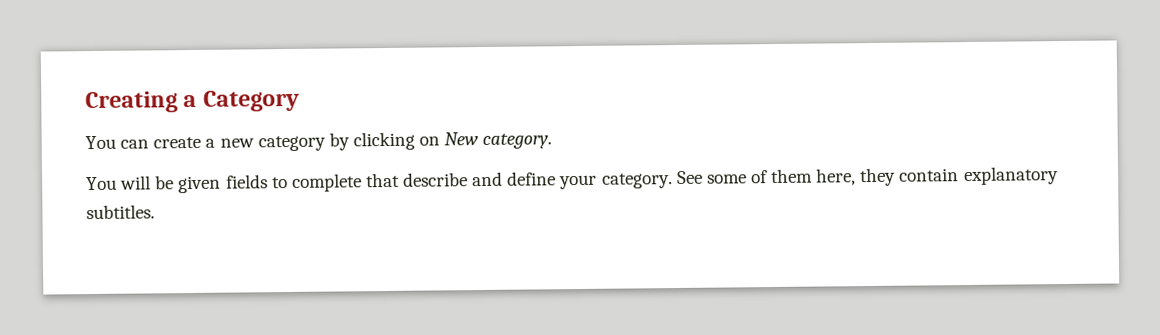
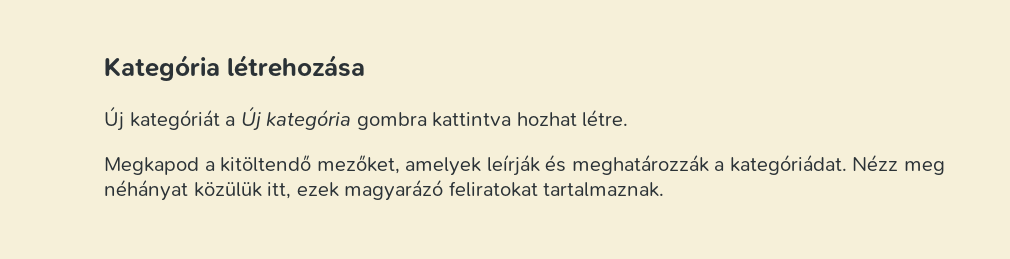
[85,89,300,114] [85,131,553,152] [86,166,1059,194] [86,204,155,220] Creating a Category // You can create a new category by clicking on New category. // You will be given fields to complete that describe and define your category. See some of them here, they contain explanatory subtitles. -> [104,54,366,81] [104,106,629,131] [104,154,945,176] [104,179,665,201] Kategória létrehozása // Új kategóriát a Új kategória gombra kattintva hozhat létre. // Megkapod a kitöltendő mezőket, amelyek leírják és meghatározzák a kategóriádat. Nézz meg néhányat közülük itt, ezek magyarázó feliratokat tartalmaznak.

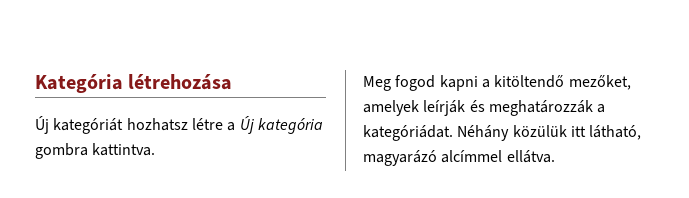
(220, 119) none -> [126,118,223,131] hozhatsz létre
[432,109,629,127] [104,157,199,175] kattintva hozhat létre. // Megkapod -> [92,143,156,156] [363,75,478,91] kattintva. // Meg fogod kapni
[852,154,945,175] [104,179,665,201] Nézz meg néhányat közülük itt, ezek magyarázó feliratokat tartalmaznak. -> [457,125,642,141] [363,150,555,166] Néhány közülük itt látható, magyarázó alcímmel ellátva.

